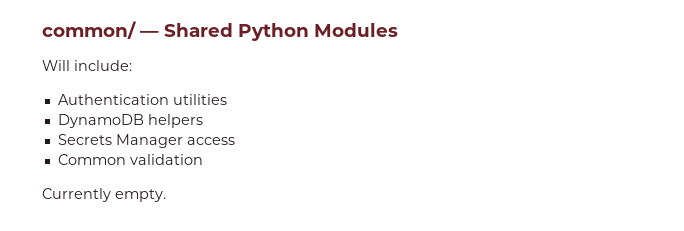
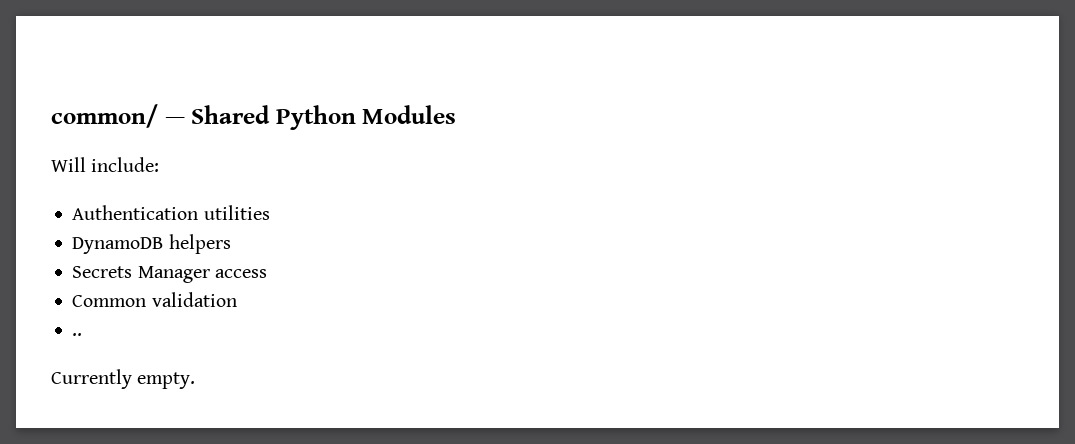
(203, 159) none -> [72,333,83,336] // ..

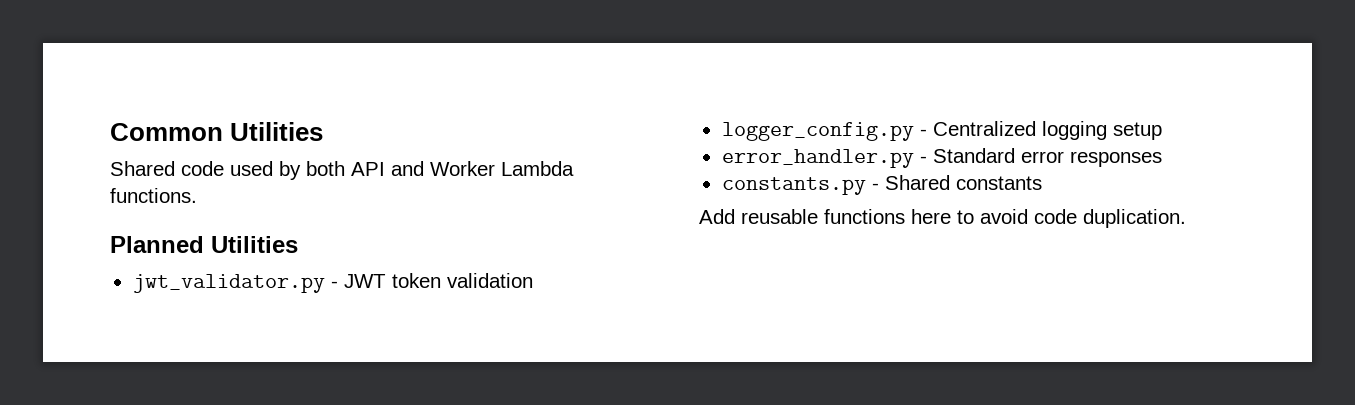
[51,104,457,130] [51,157,160,172] [72,205,270,220] [72,234,231,254] [72,266,267,283] [72,292,237,307] [72,333,83,336] [51,369,196,389] common/ — Shared Python Modules // Will include: // Authentication utilities // DynamoDB helpers // Secrets Manager access // Common validation // .. // Currently empty. -> [110,122,324,141] [110,161,574,180] [110,188,197,203] [110,236,298,253] [132,273,533,293] [721,121,1162,141] [721,148,1162,168] [721,175,1042,195] [699,209,1186,228] Common Utilities // Shared code used by both API and Worker Lambda functions. // Planned Utilities // jwt_validator.py - JWT token validation // logger_config.py - Centralized logging setup // error_handler.py - Standard error responses // constants.py - Shared constants // Add reusable functions here to avoid code duplication.

